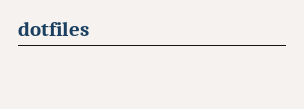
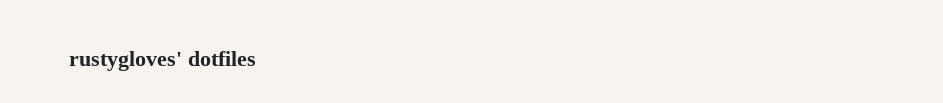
(18, 28) none -> [69,51,182,71] rustygloves'

